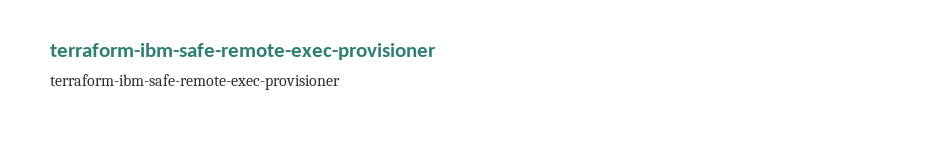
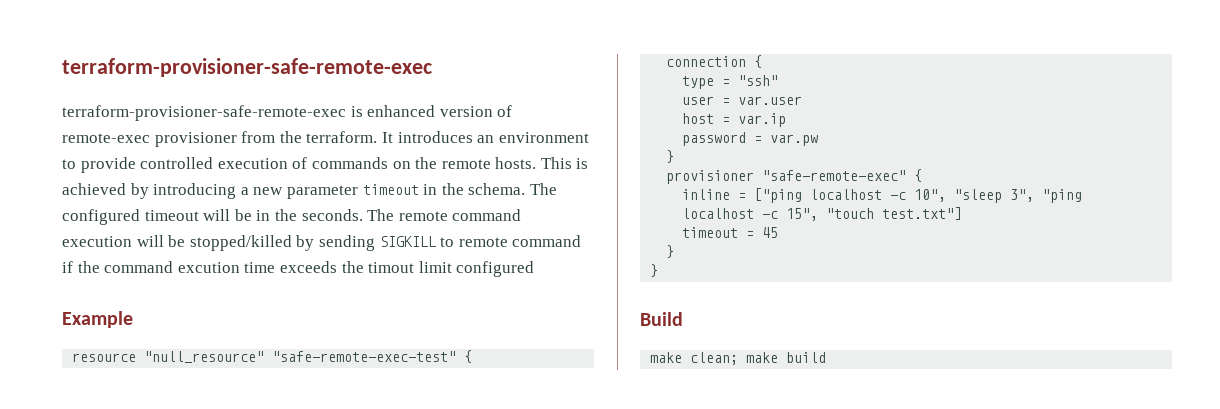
[50,43,436,60] [50,74,340,90] terraform-ibm-safe-remote-exec-provisioner // terraform-ibm-safe-remote-exec-provisioner -> [62,58,432,77] [62,105,513,121] [62,131,589,147] [62,157,589,173] [62,183,557,199] [62,209,522,225] [62,235,582,251] [62,261,535,277] [62,311,133,328] [72,350,473,363] [666,55,763,68] [682,75,779,89] [682,96,803,105] [682,113,787,127] [682,132,819,146] [666,150,675,163] [666,169,923,184] [682,188,1083,203] [682,207,963,221] [682,227,779,238] [666,245,675,258] [650,264,659,277] [640,312,683,326] [650,352,827,365] terraform-provisioner-safe-remote-exec // terraform-provisioner-safe-remote-exec is enhanced version of remote-exec provisioner from the terraform. It introduces an environment to provide controlled execution of commands on the remote hosts. This is achieved by introducing a new parameter timeout in the schema. The configured timeout will be in the seconds. The remote command execution will be stopped/killed by sending SIGKILL to remote command if the command excution time exceeds the timout limit configured // Example // resource "null_resource" "safe-remote-exec-test" { // connection { // type = "ssh" // user = var.user // host = var.ip // password = var.pw // } // provisioner "safe-remote-exec" { // inline = ["ping localhost -c 10", "sleep 3", "ping localhost -c 15", "touch test.txt"] // timeout = 45 // } // } // Build // make clean; make build

